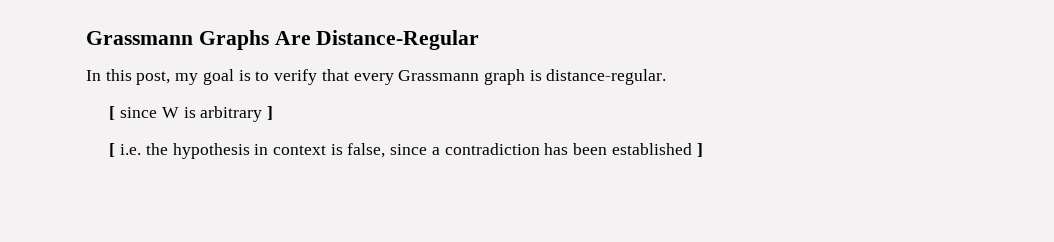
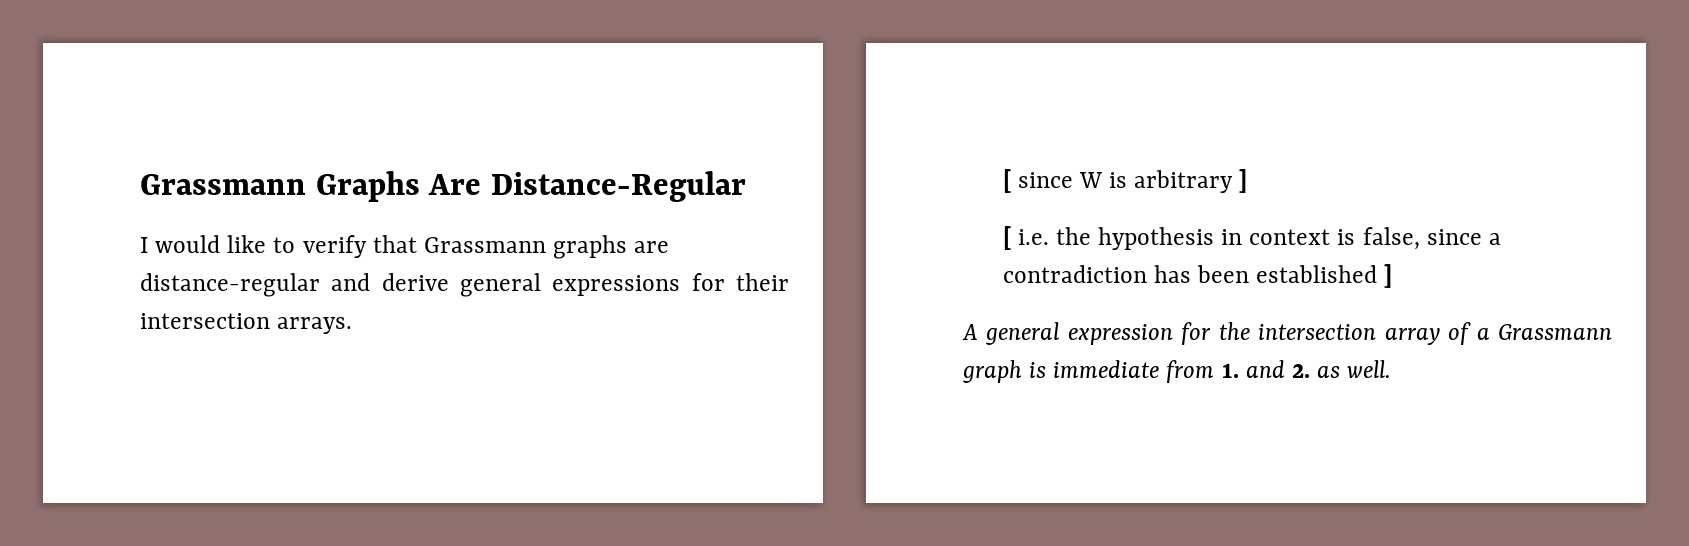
[86,69,667,85] In this post, my goal is to verify that every Grassmann graph is distance-regular. -> [140,235,670,259] [140,273,789,297] [140,313,353,334] I would like to verify that Grassmann graphs are distance-regular and derive general expressions for their intersection arrays.
(703, 150) none -> [962,322,1612,345] [962,360,1392,383] // A general expression for the intersection array of a Grassmann graph is immediate from 1. and 2. as well.

